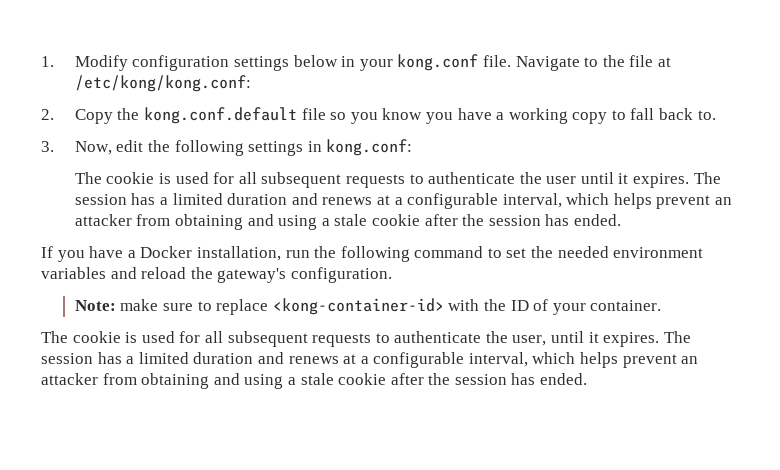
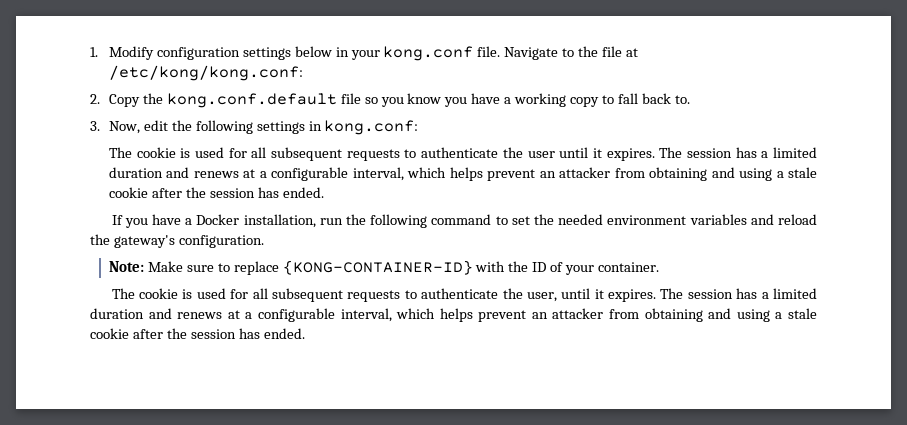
[120,299,159,311] make -> [147,261,183,272] Make
[272,298,444,315] <kong-container-id> -> [282,260,473,275] {KONG-CONTAINER-ID}

